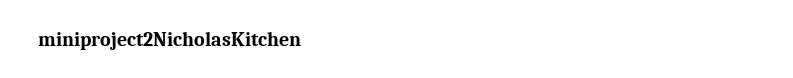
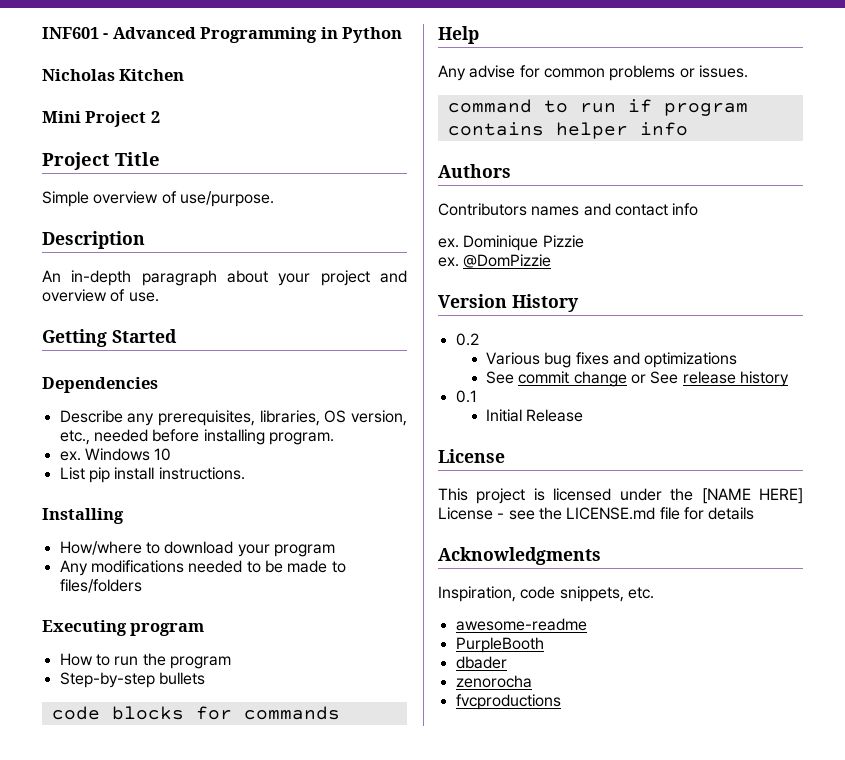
[38,31,301,50] miniproject2NicholasKitchen -> [42,27,403,43] [42,69,185,81] [42,111,160,127] [42,152,160,170] [42,191,274,207] [42,231,145,249] [42,270,407,286] [42,289,159,302] [42,329,177,347] [42,377,158,393] [59,410,407,426] [59,429,334,445] [59,448,172,461] [59,467,245,483] [42,508,124,524] [59,541,335,557] [59,560,346,576] [59,579,142,593] [42,620,205,636] [59,653,231,669] [59,672,205,688] [51,706,340,720] [438,26,479,44] [438,65,748,81] [447,99,748,116] [447,122,688,139] [438,164,511,178] [438,203,699,216] [438,235,584,251] [438,254,552,268] [438,294,579,312] [455,333,479,346] [486,352,738,368] [486,371,790,387] [455,390,477,403] [486,409,584,422] [438,449,505,463] [438,488,803,504] [438,507,755,520] [438,547,601,565] [438,586,654,602] [455,618,587,631] [455,637,544,653] [455,656,507,669] [455,675,532,688] [455,694,561,710] INF601 - Advanced Programming in Python // Nicholas Kitchen // Mini Project 2 // Project Title // Simple overview of use/purpose. // Description // An in-depth paragraph about your project and overview of use. // Getting Started // Dependencies // Describe any prerequisites, libraries, OS version, etc., needed before installing program. // ex. Windows 10 // List pip install instructions. // Installing // How/where to download your program // Any modifications needed to be made to files/folders // Executing program // How to run the program // Step-by-step bullets // code blocks for commands // Help // Any advise for common problems or issues. // command to run if program contains helper info // Authors // Contributors names and contact info // ex. Dominique Pizzie // ex. @DomPizzie // Version History // 0.2 // Various bug fixes and optimizations // See commit change or See release history // 0.1 // Initial Release // License // This project is licensed under the [NAME HERE] License - see the LICENSE.md file for details // Acknowledgments // Inspiration, code snippets, etc. // awesome-readme // PurpleBooth // dbader // zenorocha // fvcproductions

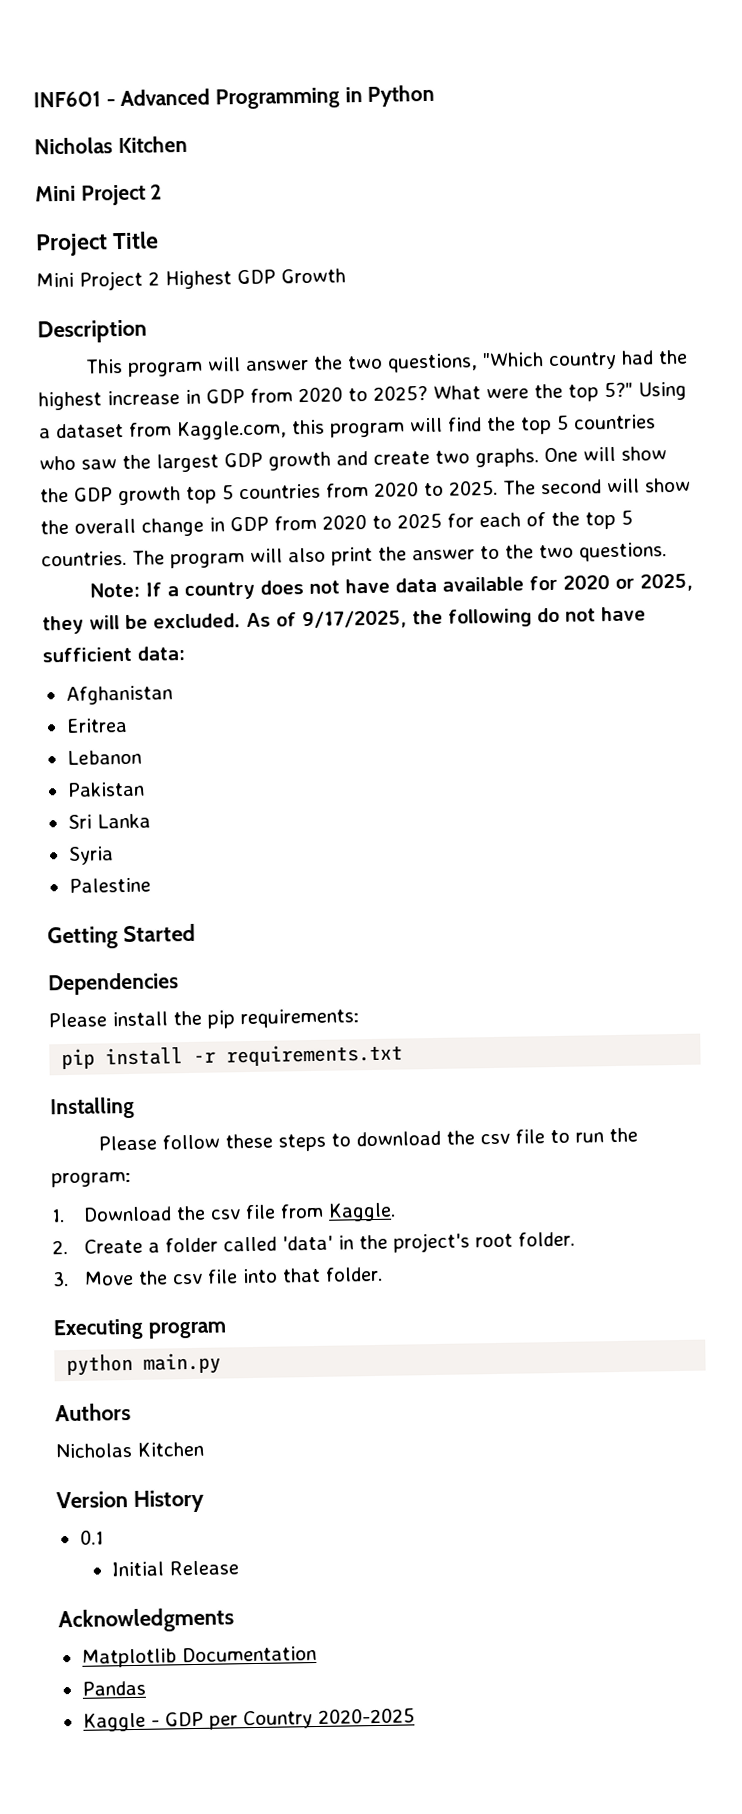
[42,191,274,207] [42,231,145,249] [42,270,407,286] [42,289,159,302] [42,329,177,347] [42,377,158,393] [59,410,407,426] [59,429,334,445] [59,448,172,461] [59,467,245,483] [42,508,124,524] [59,541,335,557] [59,560,346,576] [59,579,142,593] [42,620,205,636] [59,653,231,669] [59,672,205,688] [51,706,340,720] [438,26,479,44] [438,65,748,81] [447,99,748,116] [447,122,688,139] [438,164,511,178] [438,203,699,216] [438,235,584,251] [438,254,552,268] [438,294,579,312] [455,333,479,346] [486,352,738,368] [486,371,790,387] [455,390,477,403] [486,409,584,422] [438,449,505,463] [438,488,803,504] [438,507,755,520] [438,547,601,565] [438,586,654,602] [455,618,587,631] [455,637,544,653] [455,656,507,669] [455,675,532,688] [455,694,561,710] Simple overview of use/purpose. // Description // An in-depth paragraph about your project and overview of use. // Getting Started // Dependencies // Describe any prerequisites, libraries, OS version, etc., needed before installing program. // ex. Windows 10 // List pip install instructions. // Installing // How/where to download your program // Any modifications needed to be made to files/folders // Executing program // How to run the program // Step-by-step bullets // code blocks for commands // Help // Any advise for common problems or issues. // command to run if program contains helper info // Authors // Contributors names and contact info // ex. Dominique Pizzie // ex. @DomPizzie // Version History // 0.2 // Various bug fixes and optimizations // See commit change or See release history // 0.1 // Initial Release // License // This project is licensed under the [NAME HERE] License - see the LICENSE.md file for details // Acknowledgments // Inspiration, code snippets, etc. // awesome-readme // PurpleBooth // dbader // zenorocha // fvcproductions -> [36,268,346,291] [37,319,147,344] [84,349,688,377] [38,381,687,411] [39,414,656,441] [39,446,667,473] [40,477,691,506] [40,509,633,537] [41,542,667,569] [88,573,693,601] [42,606,646,635] [42,646,185,663] [65,685,173,705] [65,717,128,733] [66,749,142,765] [66,781,145,797] [67,813,151,829] [67,846,114,865] [68,877,151,893] [47,923,196,950] [48,972,179,996] [48,1008,359,1029] [61,1043,404,1070] [50,1096,135,1120] [97,1127,638,1152] [51,1171,131,1188] [51,1202,396,1223] [52,1231,575,1255] [52,1266,383,1287] [53,1318,227,1341] [66,1352,222,1377] [55,1403,131,1422] [55,1441,204,1459] [56,1489,204,1513] [79,1529,104,1545] [111,1560,240,1577] [58,1607,234,1634] [81,1645,317,1668] [81,1680,146,1696] [82,1707,415,1732] Mini Project 2 Highest GDP Growth // Description // This program will answer the two questions, "Which country had the highest increase in GDP from 2020 to 2025? What were the top 5?" Using a dataset from Kaggle.com, this program will find the top 5 countries who saw the largest GDP growth and create two graphs. One will show the GDP growth top 5 countries from 2020 to 2025. The second will show the overall change in GDP from 2020 to 2025 for each of the top 5 countries. The program will also print the answer to the two questions. // Note: If a country does not have data available for 2020 or 2025, they will be excluded. As of 9/17/2025, the following do not have sufficient data: // Afghanistan // Eritrea // Lebanon // Pakistan // Sri Lanka // Syria // Palestine // Getting Started // Dependencies // Please install the pip requirements: // pip install -r requirements.txt // Installing // Please follow these steps to download the csv file to run the program: // 1. Download the csv file from Kaggle. // 2. Create a folder called 'data' in the project's root folder. // 3. Move the csv file into that folder. // Executing program // python main.py // Authors // Nicholas Kitchen // Version History // 0.1 // Initial Release // Acknowledgments // Matplotlib Documentation // Pandas // Kaggle - GDP per Country 2020-2025

